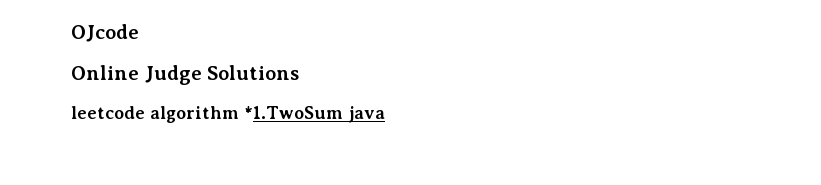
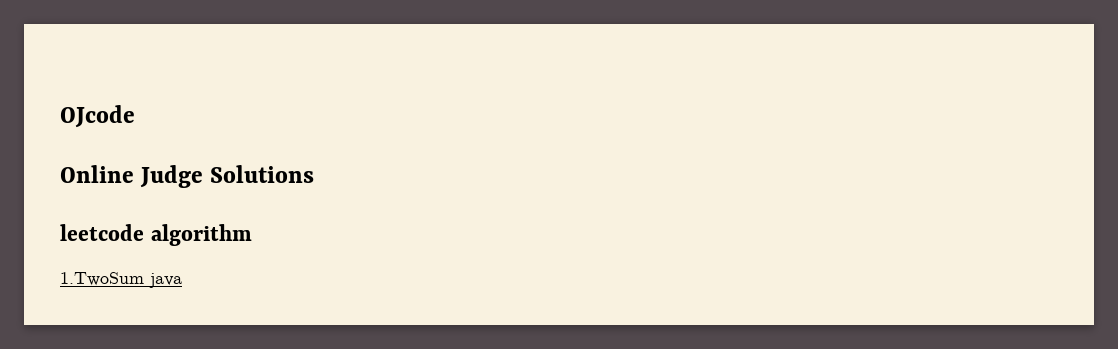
[244,106,343,119] *1.TwoSum -> [60,272,144,286] // 1.TwoSum

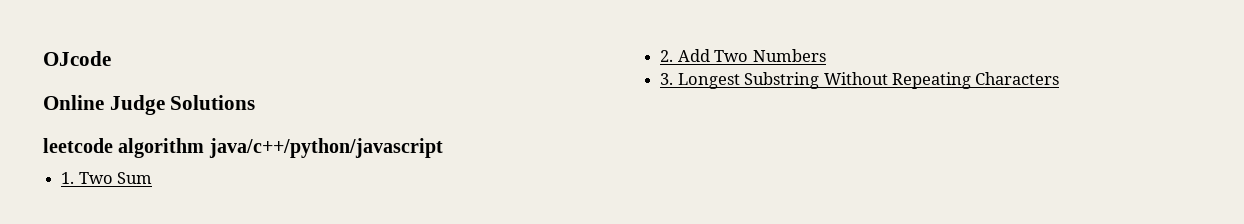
[60,272,182,288] // 1.TwoSum java -> [208,138,443,158] [61,172,153,184] [660,49,826,62] [660,72,1060,89] java/c++/python/javascript // 1. Two Sum // 2. Add Two Numbers // 3. Longest Substring Without Repeating Characters

